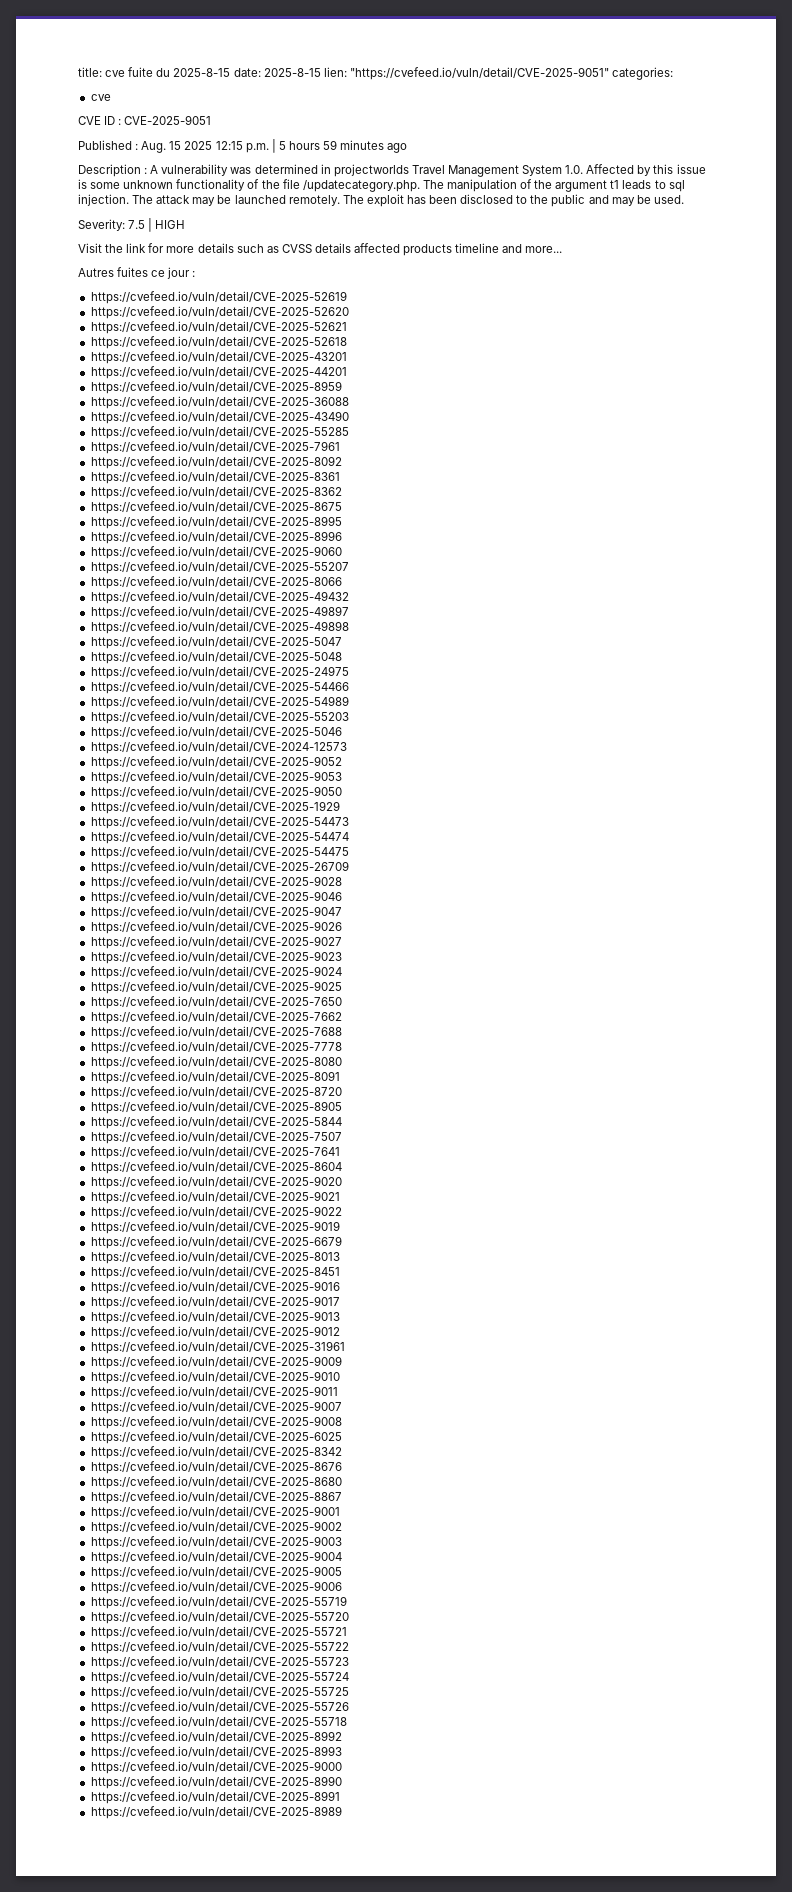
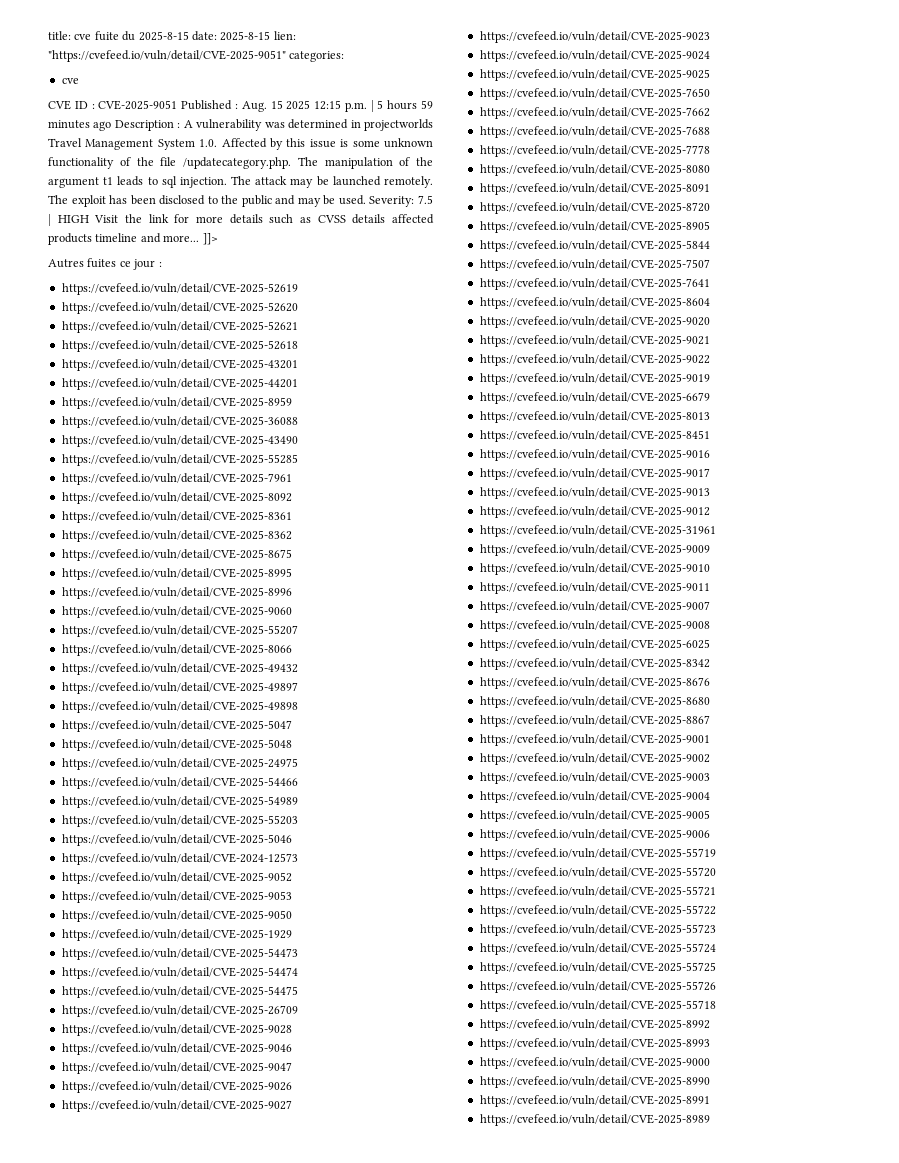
(212, 120) // -> (178, 105) none
(408, 148) // -> (112, 126) none
(684, 199) // -> (366, 200) none
(186, 224) // -> (89, 219) none
(563, 249) none -> [202,233,218,245] ]]>

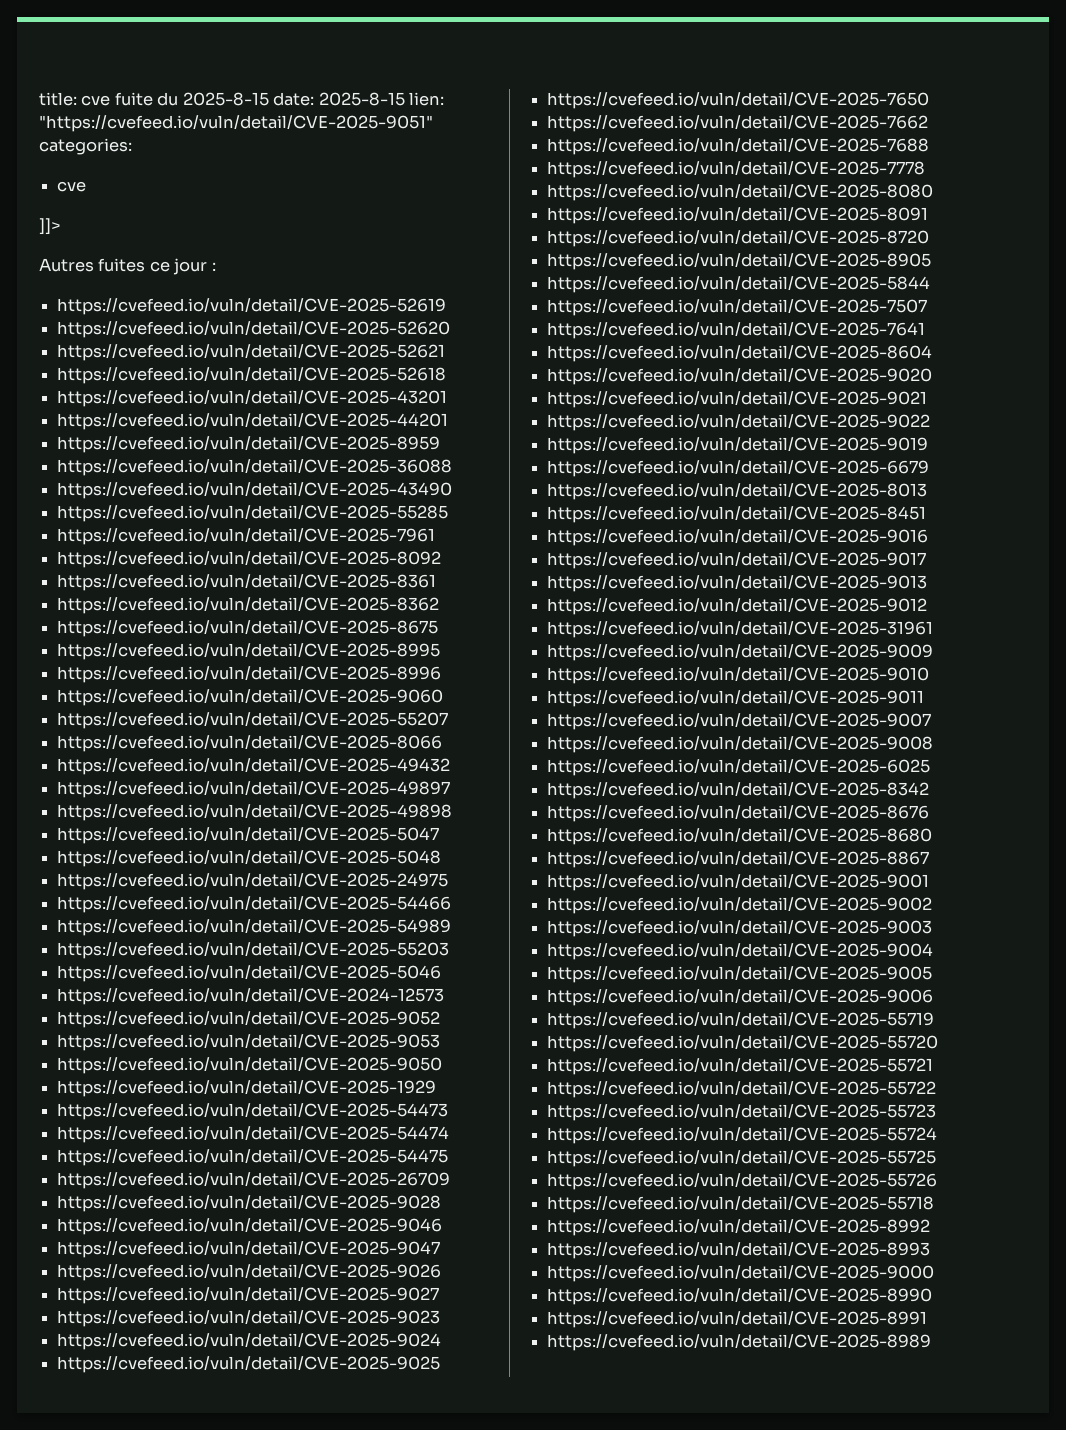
[48,100,433,112] [48,119,434,131] [48,138,433,150] [48,157,433,169] [48,176,434,188] [48,195,434,207] [48,214,435,226] [48,233,200,245] CVE ID : CVE-2025-9051 Published : Aug. 15 2025 12:15 p.m. | 5 hours 59 minutes ago Description : A vulnerability was determined in projectworlds Travel Management System 1.0. Affected by this issue is some unknown functionality of the file /updatecategory.php. The manipulation of the argument t1 leads to sql injection. The attack may be launched remotely. The exploit has been disclosed to the public and may be used. Severity: 7.5 | HIGH Visit the link for more details such as CVSS details affected products timeline and more... -> (87, 186) none

